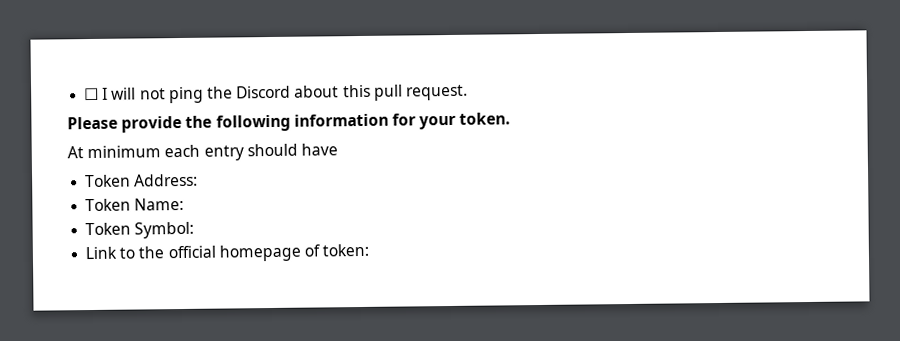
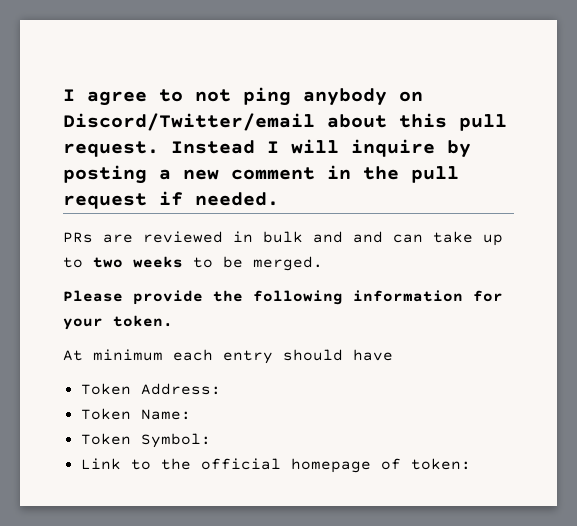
[84,84,468,104] ☐ I will not ping the Discord about this pull request. -> [63,87,423,106] [63,113,507,131] [63,139,471,158] [63,165,459,184] [63,191,279,209] [63,231,503,246] [63,256,323,271] I agree to not ping anybody on Discord/Twitter/email about this pull request. Instead I will inquire by posting a new comment in the pull request if needed. // PRs are reviewed in bulk and and can take up to two weeks to be merged.

